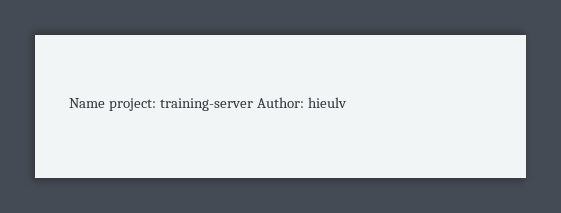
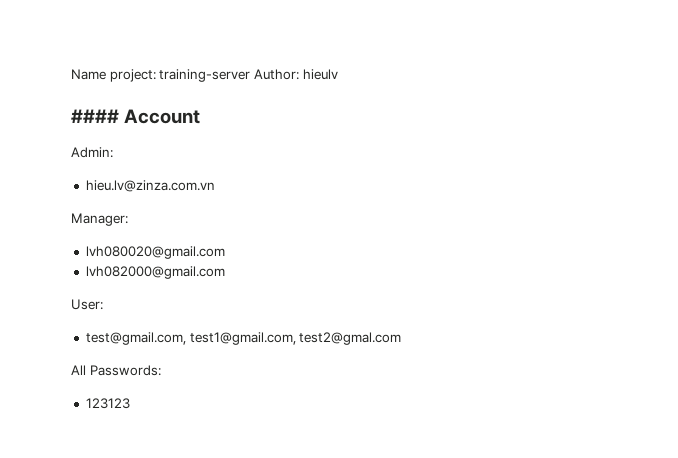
(347, 102) none -> [71,109,201,124] [71,147,113,158] [85,180,215,192] [71,213,128,226] [85,246,225,259] [85,266,225,279] [71,299,103,310] [85,332,402,345] [71,365,161,376] [85,398,130,409] // #### Account // Admin: // hieu.lv@zinza.com.vn // Manager: // lvh080020@gmail.com // lvh082000@gmail.com // User: // test@gmail.com, test1@gmail.com, test2@gmal.com // All Passwords: // 123123

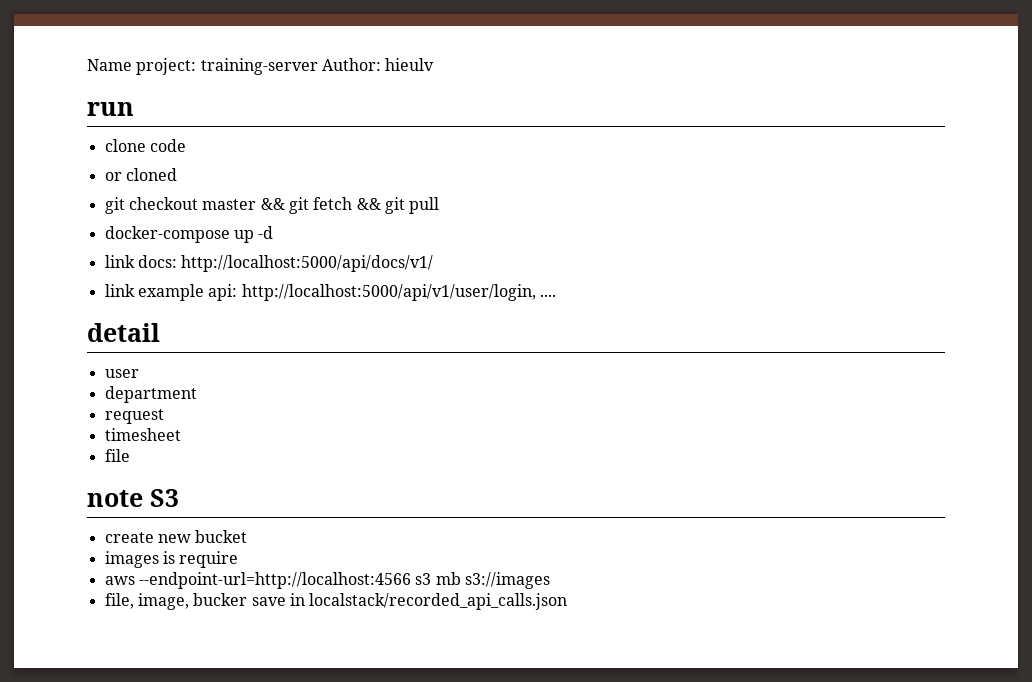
[71,109,201,124] [71,147,113,158] [85,180,215,192] [71,213,128,226] [85,246,225,259] [85,266,225,279] [71,299,103,310] [85,332,402,345] [71,365,161,376] [85,398,130,409] #### Account // Admin: // hieu.lv@zinza.com.vn // Manager: // lvh080020@gmail.com // lvh082000@gmail.com // User: // test@gmail.com, test1@gmail.com, test2@gmal.com // All Passwords: // 123123 -> [87,102,134,116] [104,139,186,152] [104,168,177,181] [104,197,440,214] [104,226,274,243] [104,255,434,272] [104,284,556,301] [87,323,160,342] [104,369,139,378] [104,386,197,403] [104,409,164,424] [104,428,181,441] [104,449,130,462] [87,489,179,507] [104,530,248,543] [104,551,239,568] [104,572,550,589] [104,593,568,610] run // clone code // or cloned // git checkout master && git fetch && git pull // docker-compose up -d // link docs: http://localhost:5000/api/docs/v1/ // link example api: http://localhost:5000/api/v1/user/login, .... // detail // user // department // request // timesheet // file // note S3 // create new bucket // images is require // aws --endpoint-url=http://localhost:4566 s3 mb s3://images // file, image, bucker save in localstack/recorded_api_calls.json

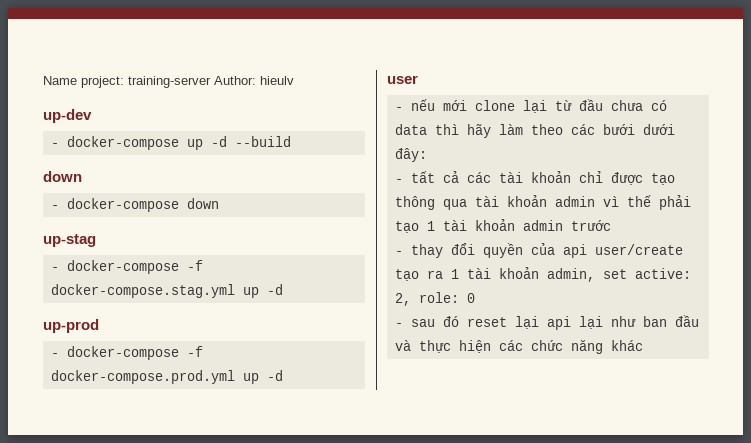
[87,102,134,116] [104,139,186,152] [104,168,177,181] [104,197,440,214] [104,226,274,243] [104,255,434,272] [104,284,556,301] [87,323,160,342] [104,369,139,378] [104,386,197,403] [104,409,164,424] [104,428,181,441] [104,449,130,462] [87,489,179,507] [104,530,248,543] [104,551,239,568] [104,572,550,589] [104,593,568,610] run // clone code // or cloned // git checkout master && git fetch && git pull // docker-compose up -d // link docs: http://localhost:5000/api/docs/v1/ // link example api: http://localhost:5000/api/v1/user/login, .... // detail // user // department // request // timesheet // file // note S3 // create new bucket // images is require // aws --endpoint-url=http://localhost:4566 s3 mb s3://images // file, image, bucker save in localstack/recorded_api_calls.json -> [43,109,92,123] [50,136,291,150] [43,171,82,182] [50,198,219,212] [43,234,96,247] [50,260,203,274] [50,284,283,298] [43,319,99,333] [50,346,203,360] [50,370,283,384] [387,75,418,84] [394,99,667,113] [394,124,675,138] [394,148,427,162] [394,171,675,185] [394,195,691,210] [394,219,611,233] [394,243,683,258] [394,267,691,282] [394,292,475,306] [394,315,699,330] [394,339,643,354] up-dev // - docker-compose up -d --build // down // - docker-compose down // up-stag // - docker-compose -f docker-compose.stag.yml up -d // up-prod // - docker-compose -f docker-compose.prod.yml up -d // user // - nếu mới clone lại từ đầu chưa có data thì hãy làm theo các bưới dưới đây: // - tất cả các tài khoản chỉ được tạo thông qua tài khoản admin vì thế phải tạo 1 tài khoản admin trước // - thay đổi quyền của api user/create tạo ra 1 tài khoản admin, set active: 2, role: 0 // - sau đó reset lại api lại như ban đầu và thực hiện các chức năng khác

